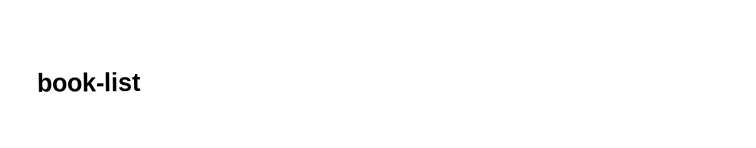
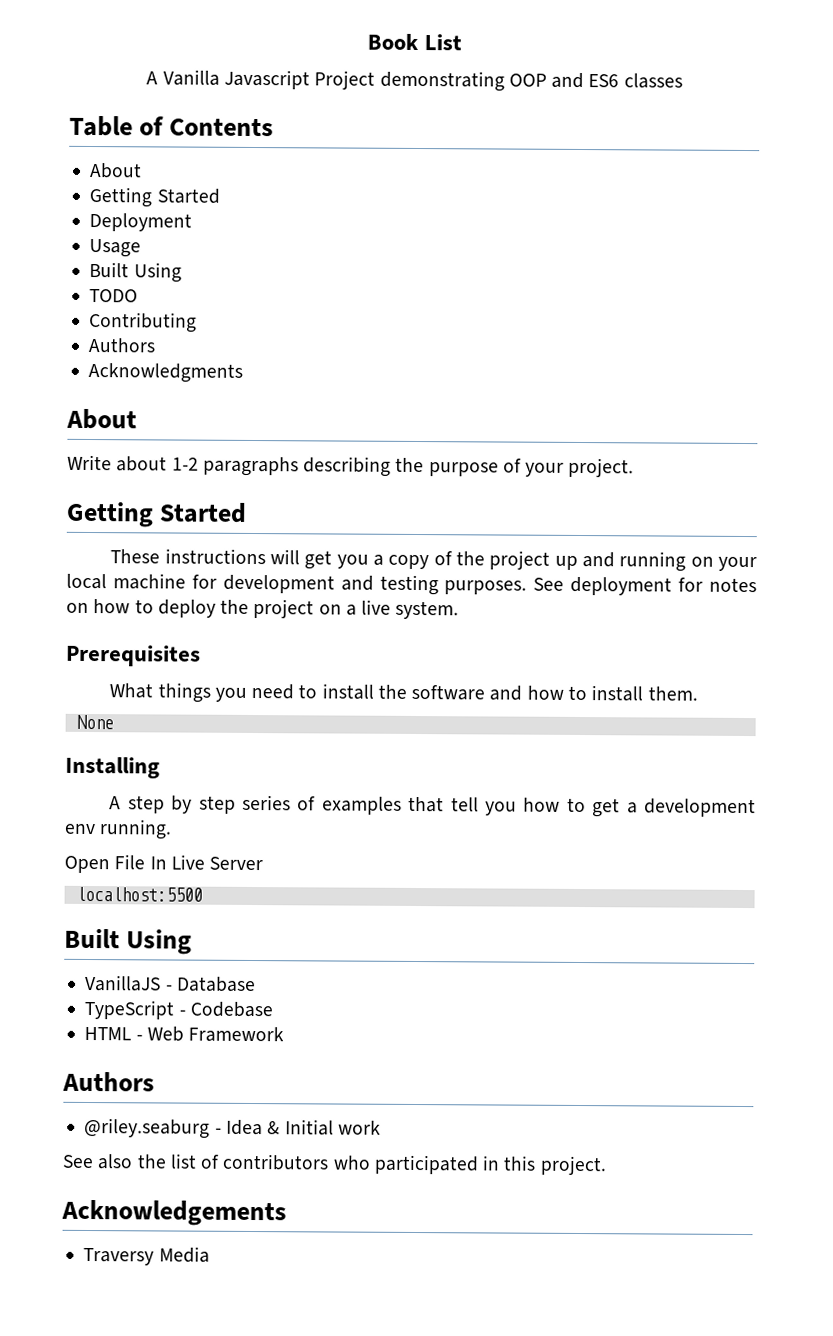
[36,71,142,92] book-list -> [367,33,462,51] [146,69,683,92] [69,115,275,137] [89,162,143,179] [89,186,220,208] [89,212,193,232] [89,238,142,258] [89,261,182,283] [89,288,139,303] [89,311,198,333] [88,337,157,353] [88,362,244,383] [66,408,137,430] [67,454,635,478] [66,501,248,528] [110,548,758,572] [66,573,757,596] [66,599,460,620] [66,644,201,667] [109,682,698,703] [76,714,114,730] [65,756,160,779] [109,794,756,818] [64,819,173,840] [64,854,264,874] [75,886,203,902] [64,928,193,955] [85,974,256,993] [84,999,273,1020] [84,1026,285,1043] [62,1071,155,1092] [84,1117,381,1139] [62,1153,607,1176] [61,1199,287,1227] [83,1246,210,1266] Book List // A Vanilla Javascript Project demonstrating OOP and ES6 classes // Table of Contents // About // Getting Started // Deployment // Usage // Built Using // TODO // Contributing // Authors // Acknowledgments // About // Write about 1-2 paragraphs describing the purpose of your project. // Getting Started // These instructions will get you a copy of the project up and running on your local machine for development and testing purposes. See deployment for notes on how to deploy the project on a live system. // Prerequisites // What things you need to install the software and how to install them. // None // Installing // A step by step series of examples that tell you how to get a development env running. // Open File In Live Server // localhost:5500 // Built Using // VanillaJS - Database // TypeScript - Codebase // HTML - Web Framework // Authors // @riley.seaburg - Idea & Initial work // See also the list of contributors who participated in this project. // Acknowledgements // Traversy Media

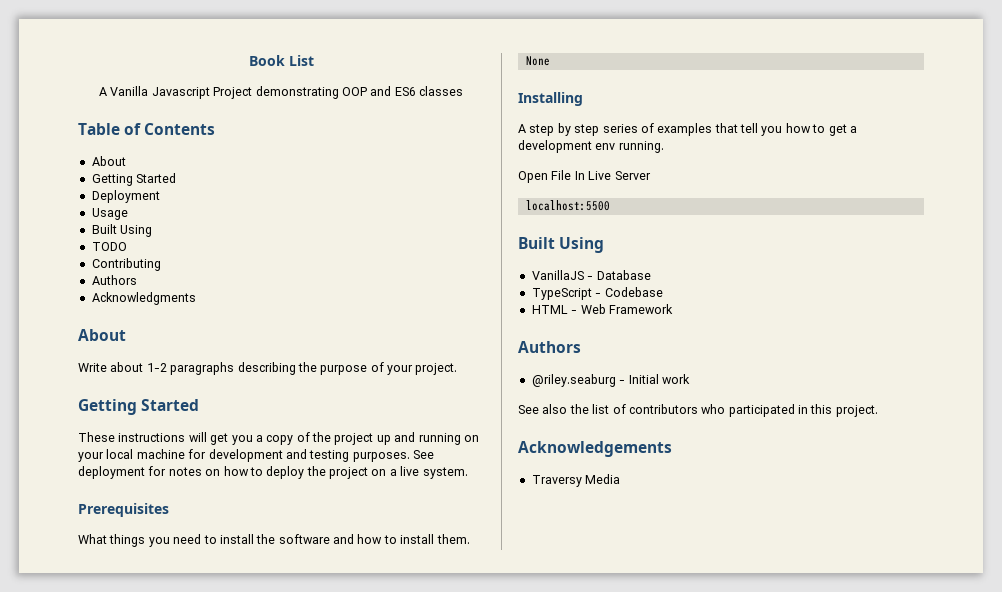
[225,1119,281,1136] Idea & -> (626, 382) none

